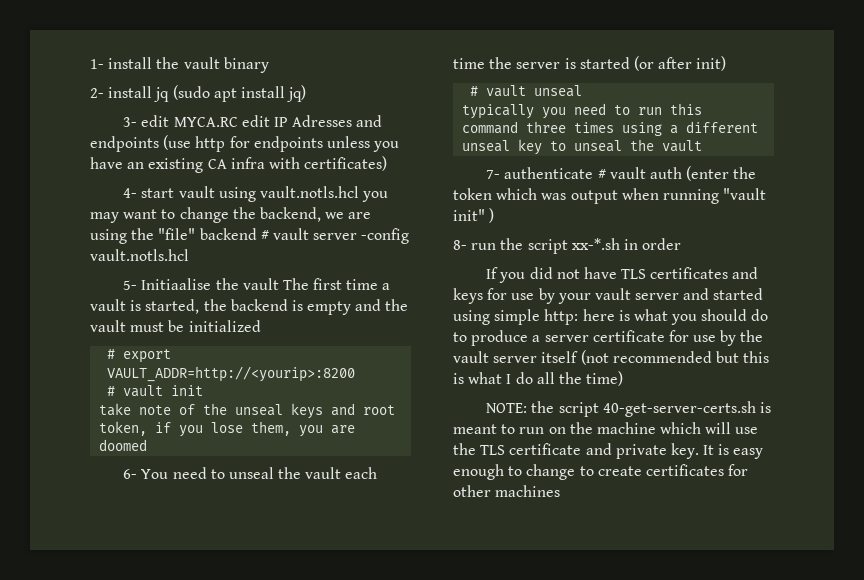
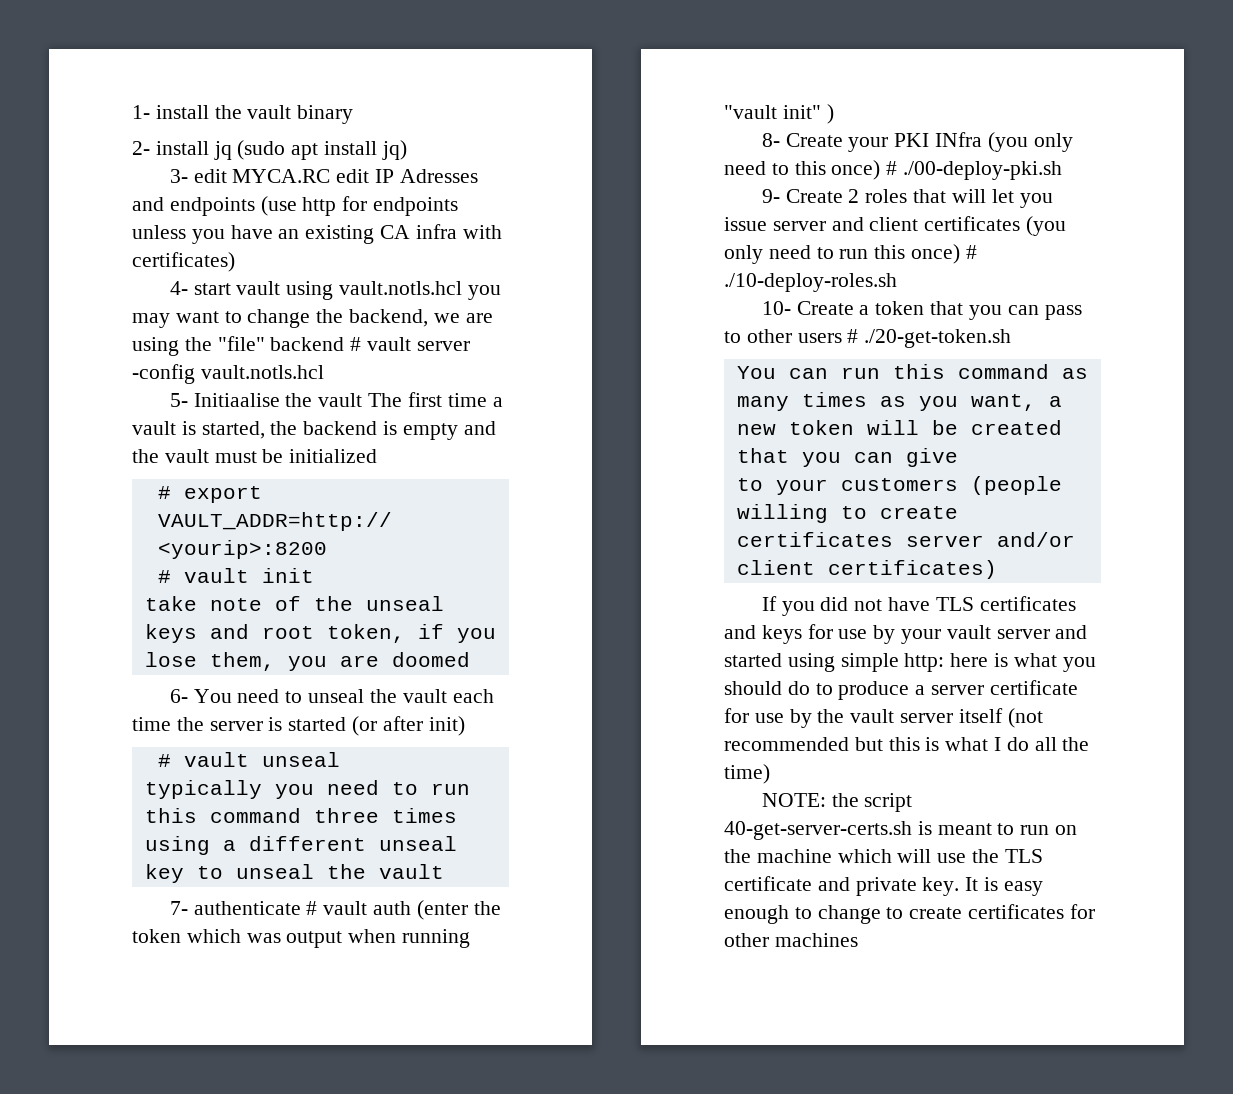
[471,238,682,254] run the script xx-*.sh in order -> [785,132,1073,152] [724,160,1063,180] [761,189,1053,208] [724,216,1067,236] [724,244,977,264] [724,273,897,292] [761,301,1082,320] [724,329,1012,348] [736,364,1088,379] [736,392,1062,411] [736,420,1062,435] [736,448,958,467] [736,476,1062,495] [736,504,958,523] [736,532,1075,547] [736,560,997,579] Create your PKI INfra (you only need to this once) # ./00-deploy-pki.sh // 9- Create 2 roles that will let you issue server and client certificates (you only need to run this once) # ./10-deploy-roles.sh // 10- Create a token that you can pass to other users # ./20-get-token.sh // You can run this command as many times as you want, a new token will be created that you can give // to your customers (people willing to create certificates server and/or client certificates)

